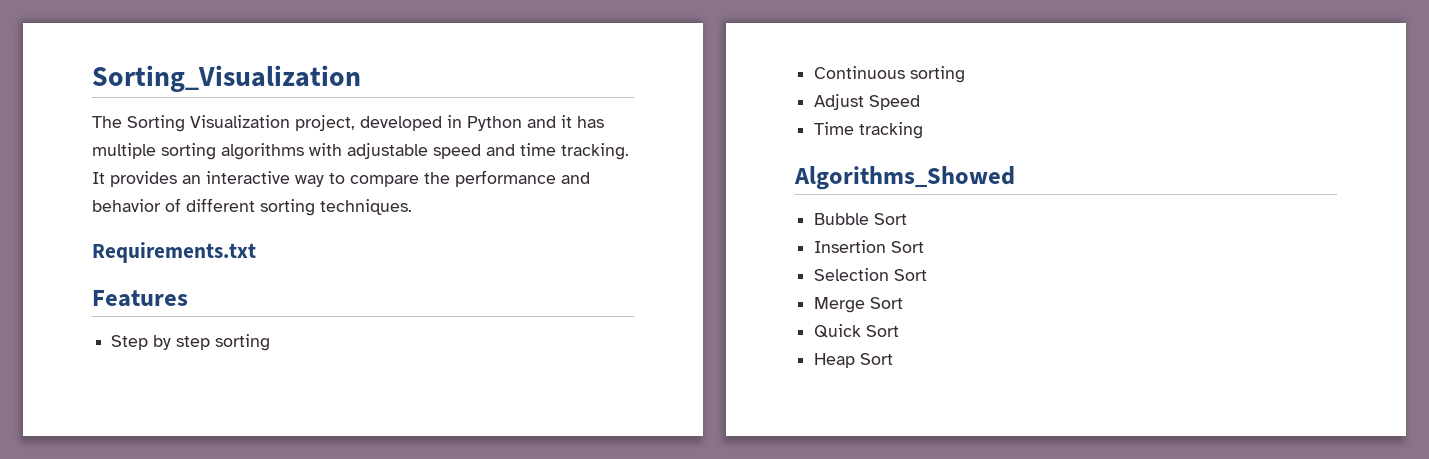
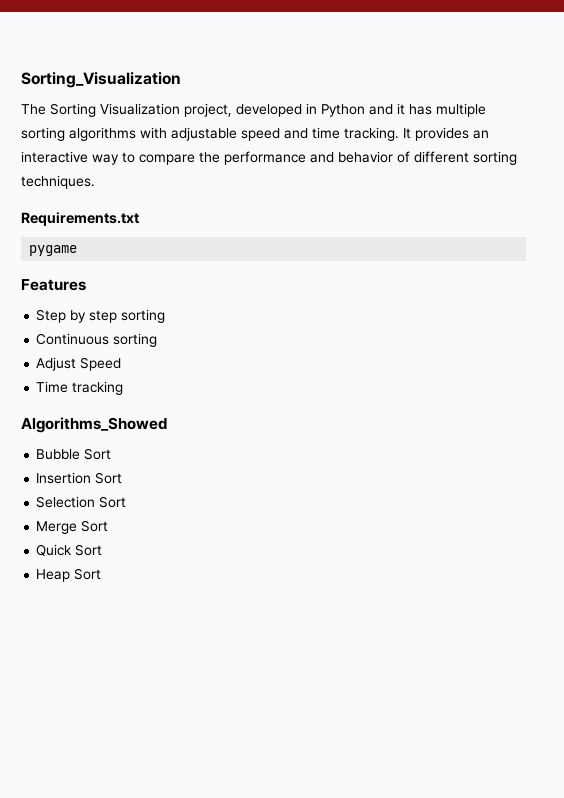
(256, 252) none -> [29,245,78,256] // pygame

